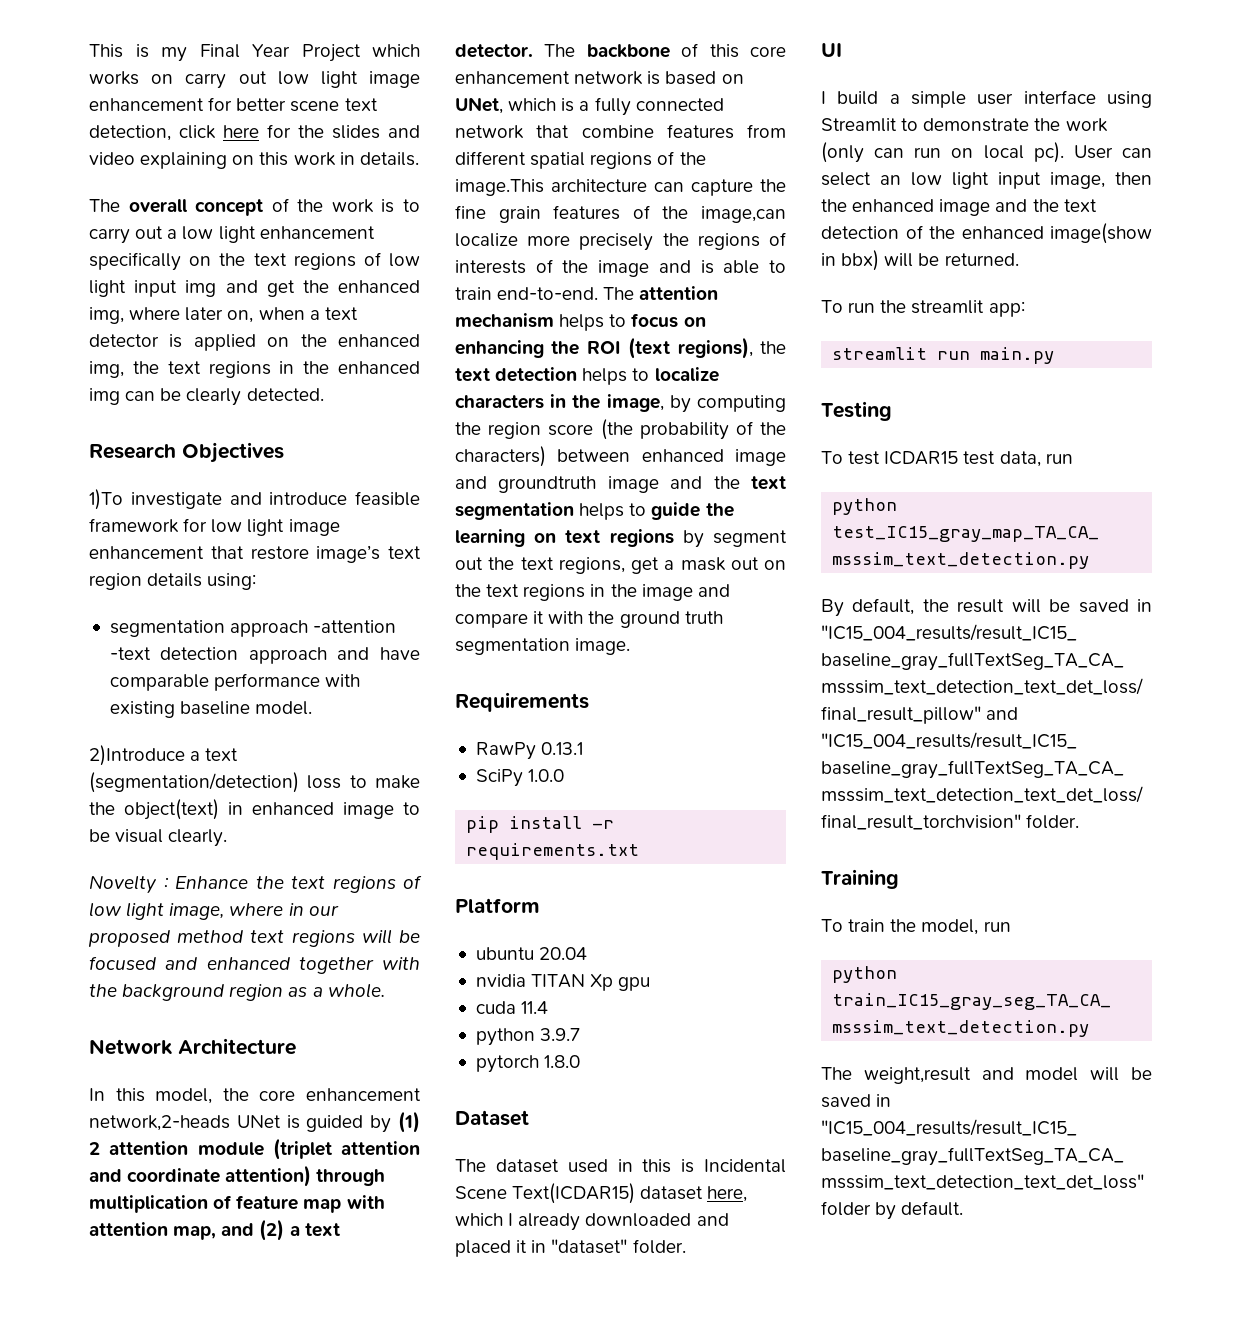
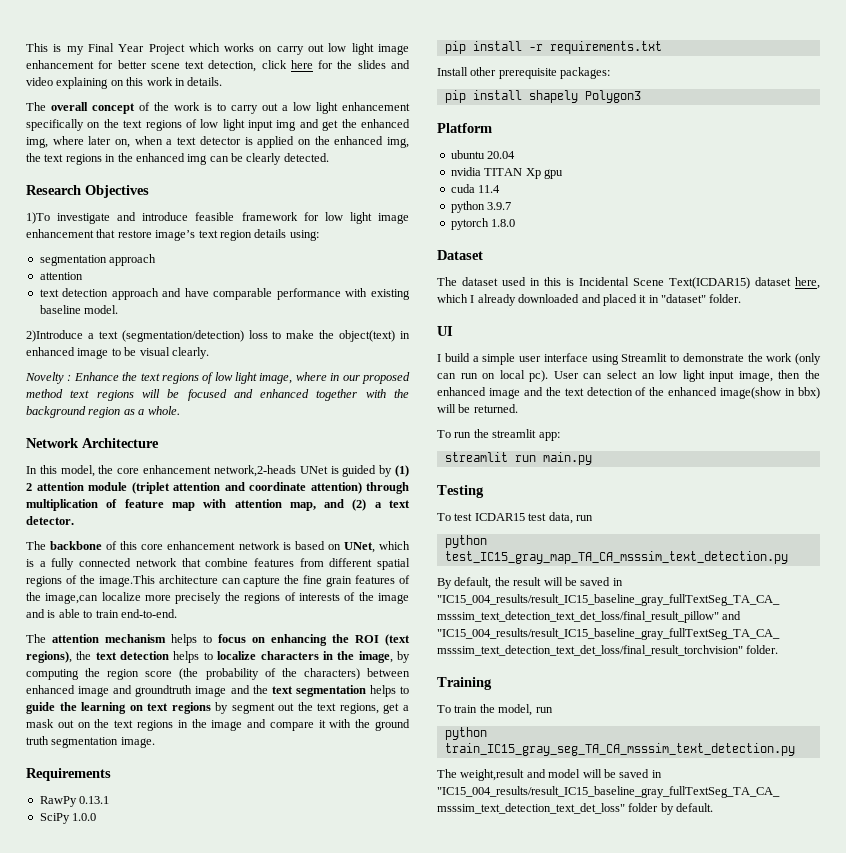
[313,620,397,633] [109,647,151,660] -attention -text -> [39,272,83,280] [39,289,59,297] // attention // text
(533, 51) none -> (74, 520) //
(599, 293) none -> (177, 613) //
(640, 851) none -> [437,67,611,79] [444,90,641,103] // Install other prerequisite packages: // pip install shapely Polygon3

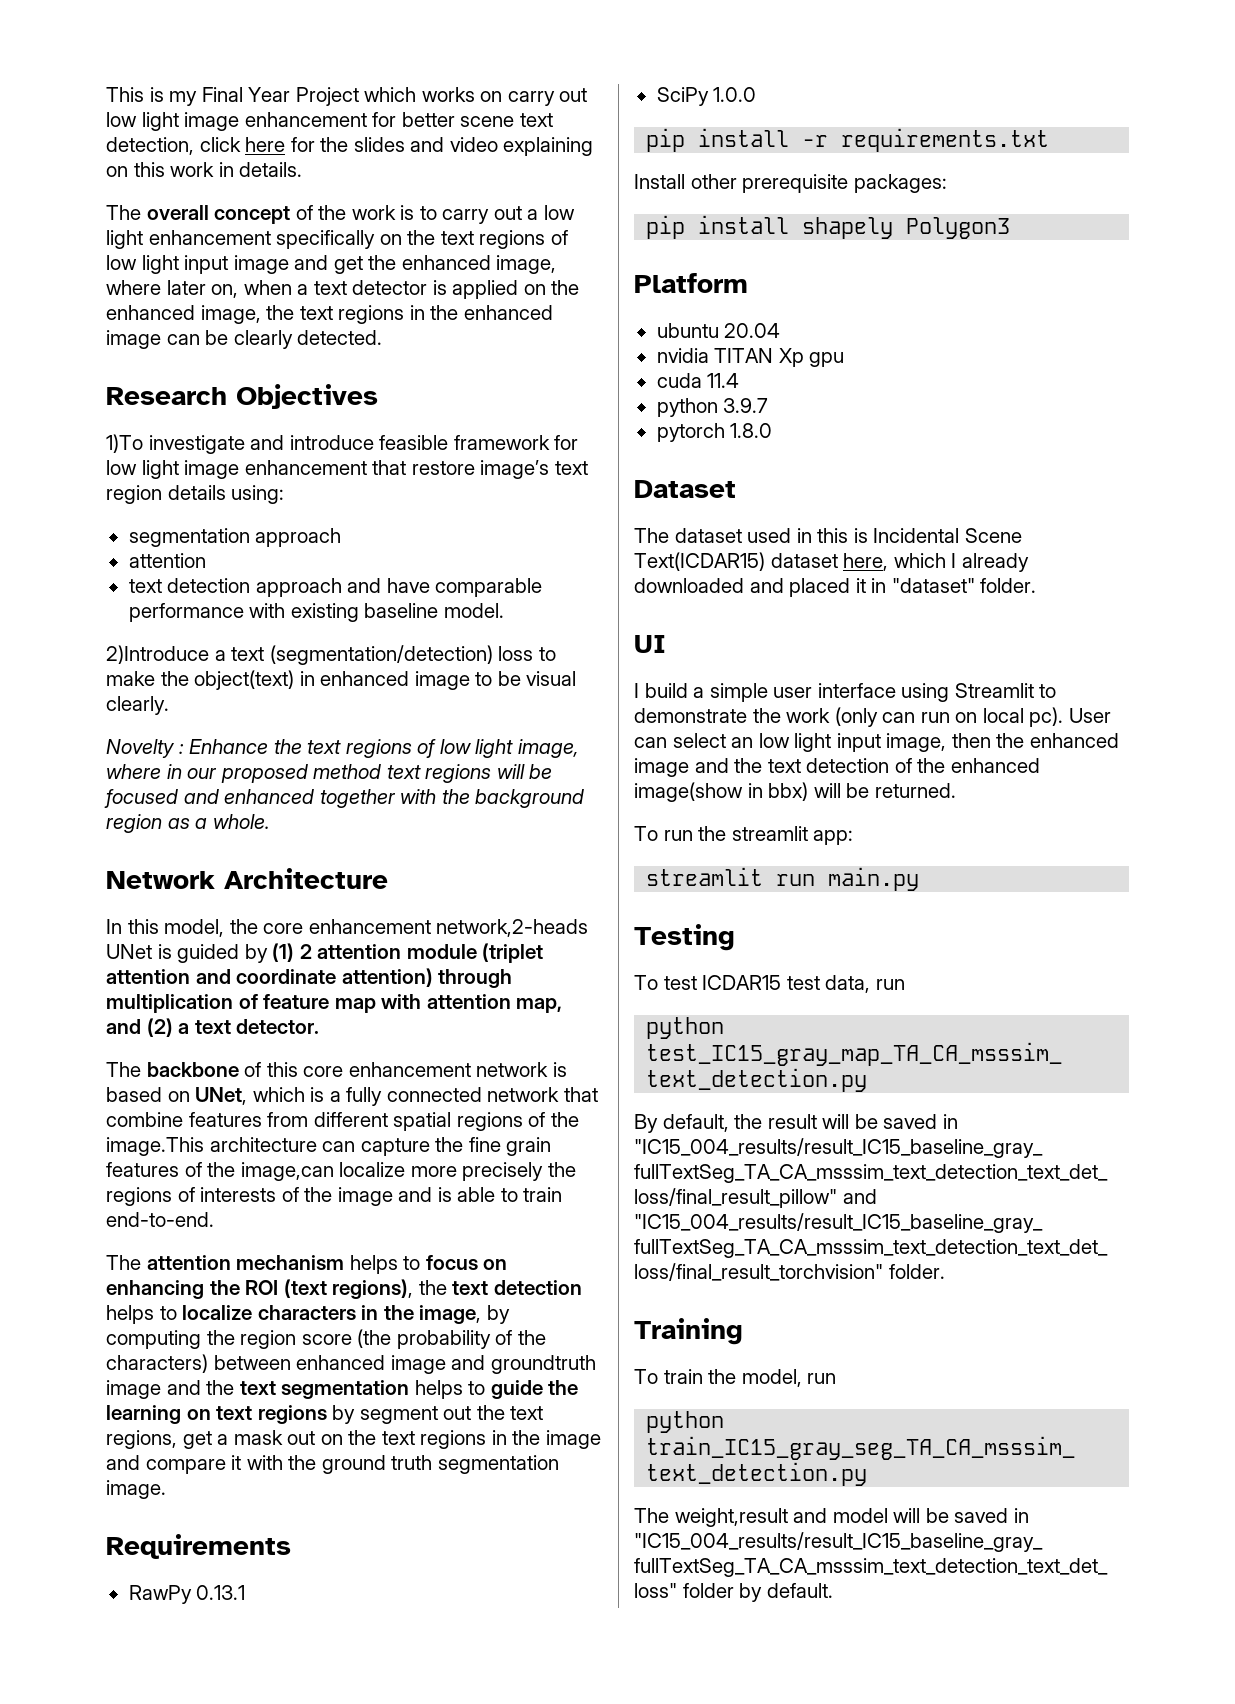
[276,120,297,131] img -> [233,255,289,274] image
[26,137,48,148] img, -> [496,255,557,274] image,
[386,137,409,148] img, -> [200,305,261,324] image,
[187,154,208,165] img -> [106,330,161,349] image

